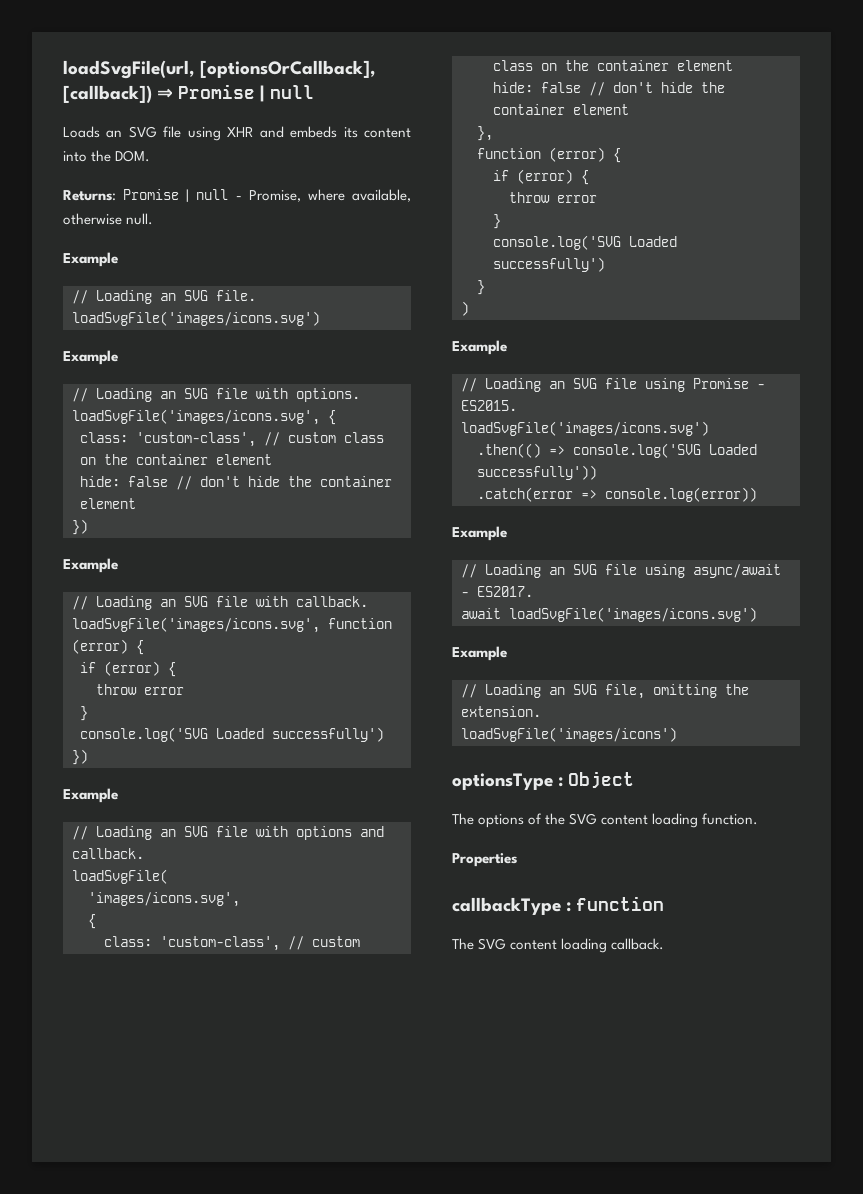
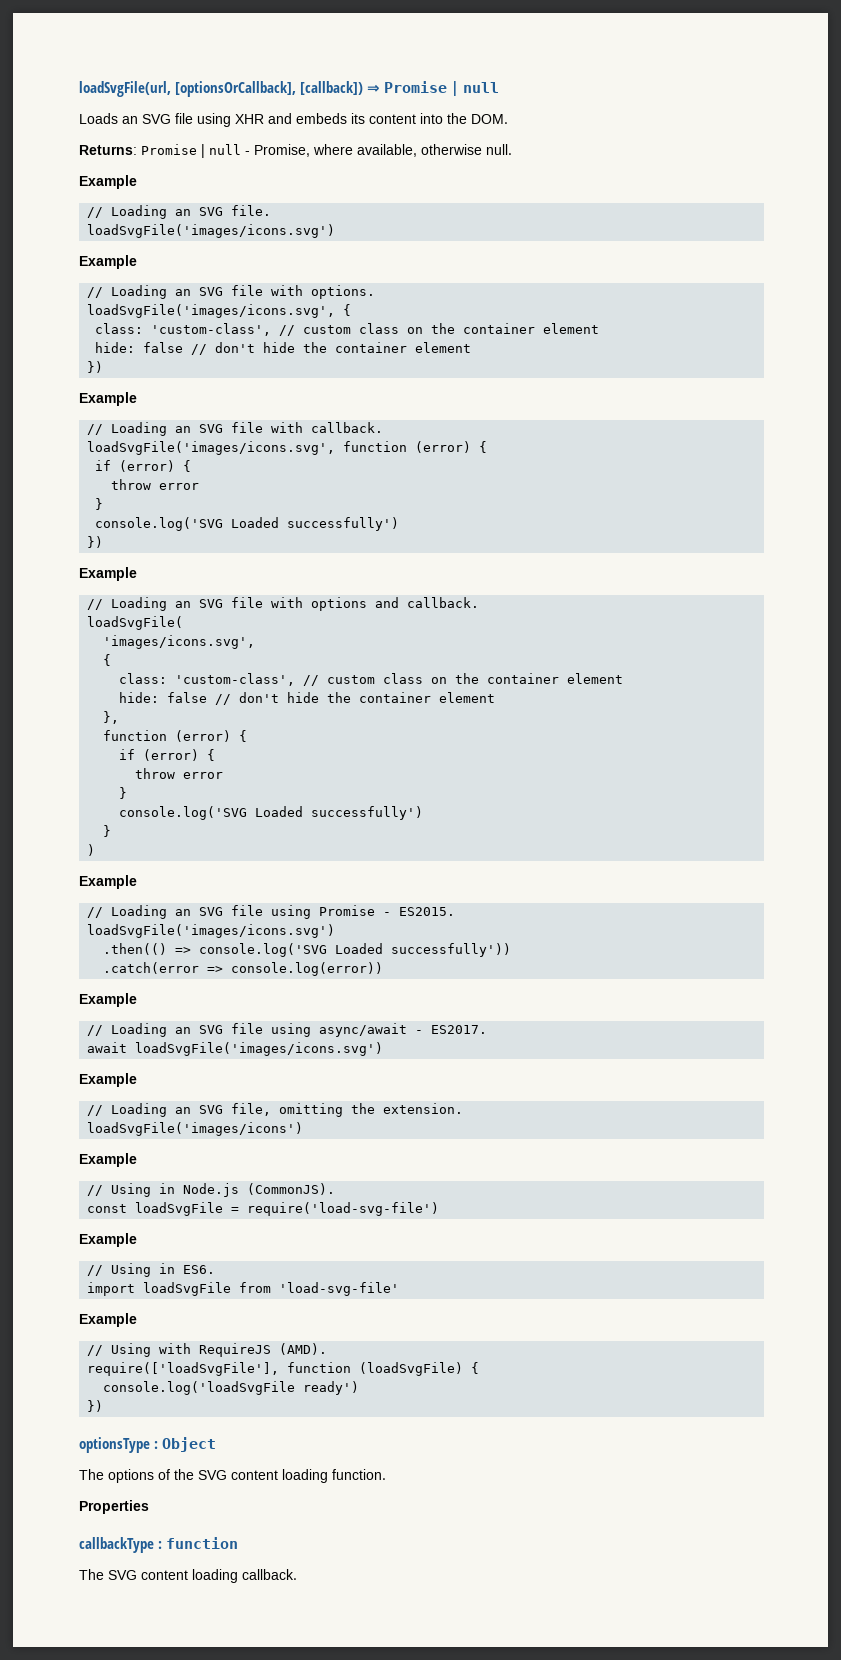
(677, 734) none -> [79,1153,137,1167] [87,1183,336,1197] [87,1202,440,1216] [79,1233,137,1247] [87,1263,216,1277] [87,1282,400,1296] [79,1313,137,1327] [87,1343,328,1357] [87,1362,480,1376] [103,1381,360,1395] [87,1400,104,1412] // Example // // Using in Node.js (CommonJS). // const loadSvgFile = require('load-svg-file') // Example // // Using in ES6. // import loadSvgFile from 'load-svg-file' // Example // // Using with RequireJS (AMD). // require(['loadSvgFile'], function (loadSvgFile) { // console.log('loadSvgFile ready') // })

